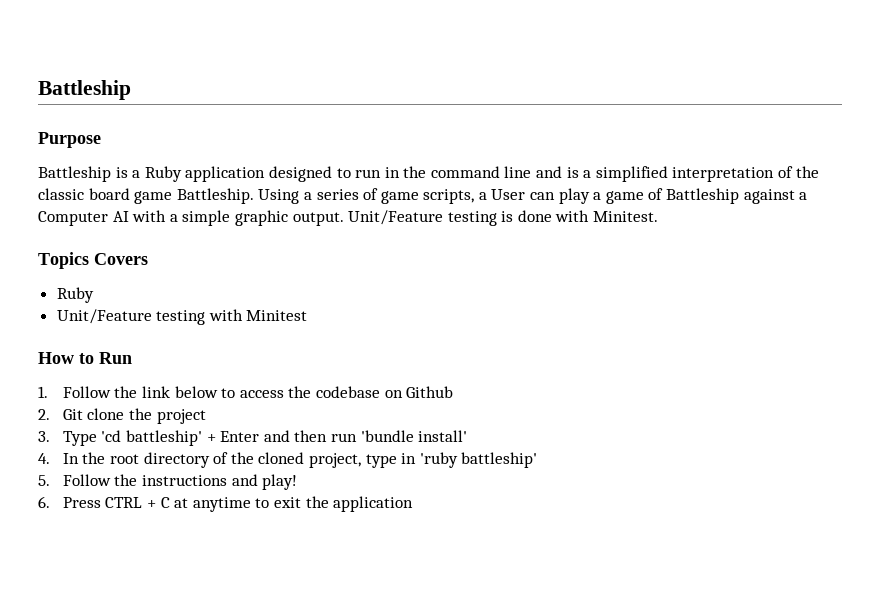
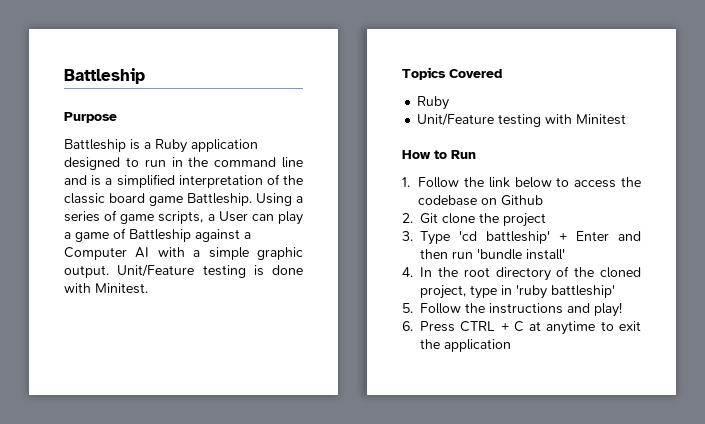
[94,253,148,265] Covers -> [449,69,502,78] Covered

